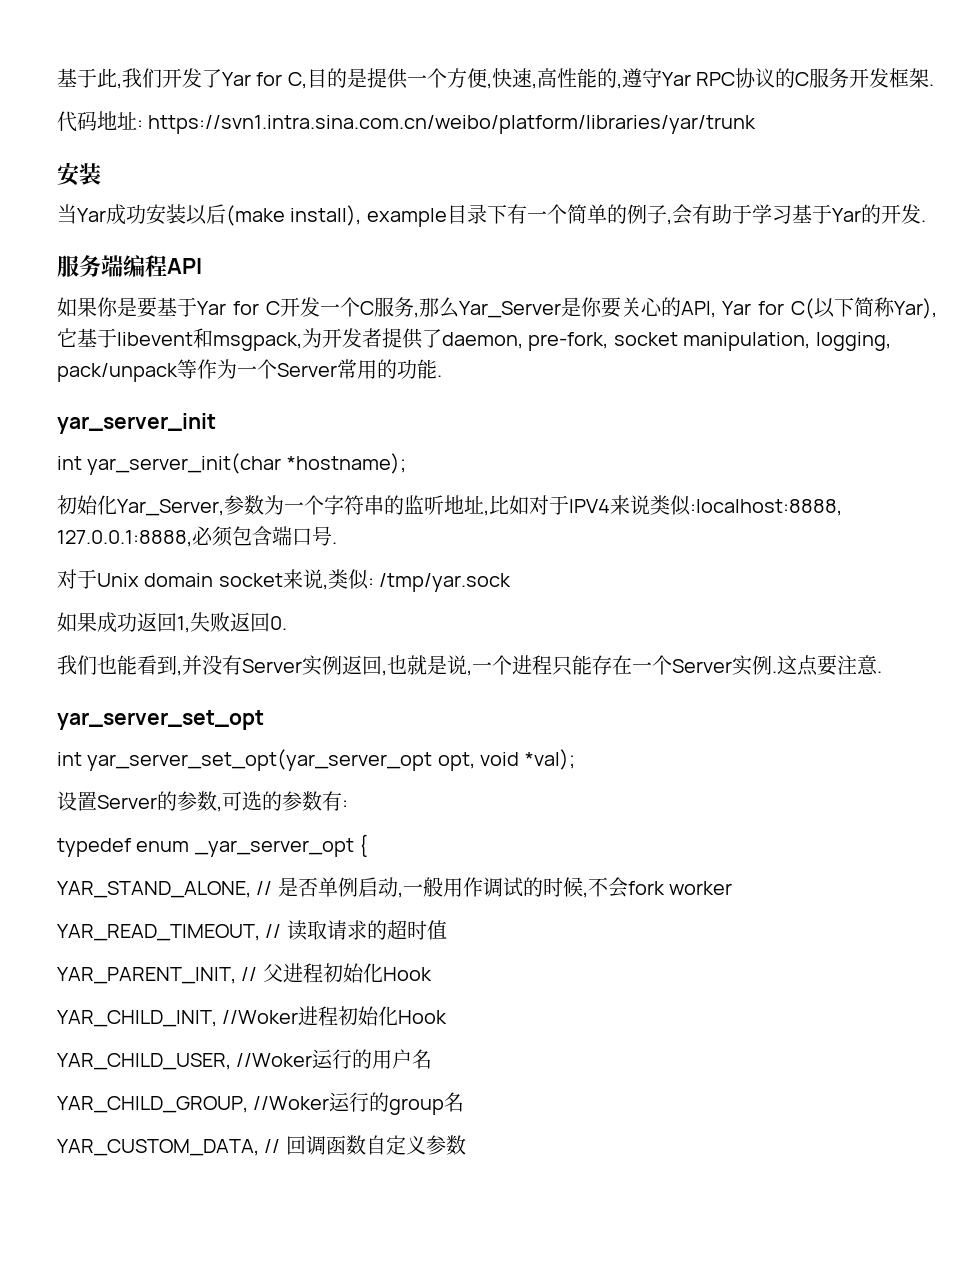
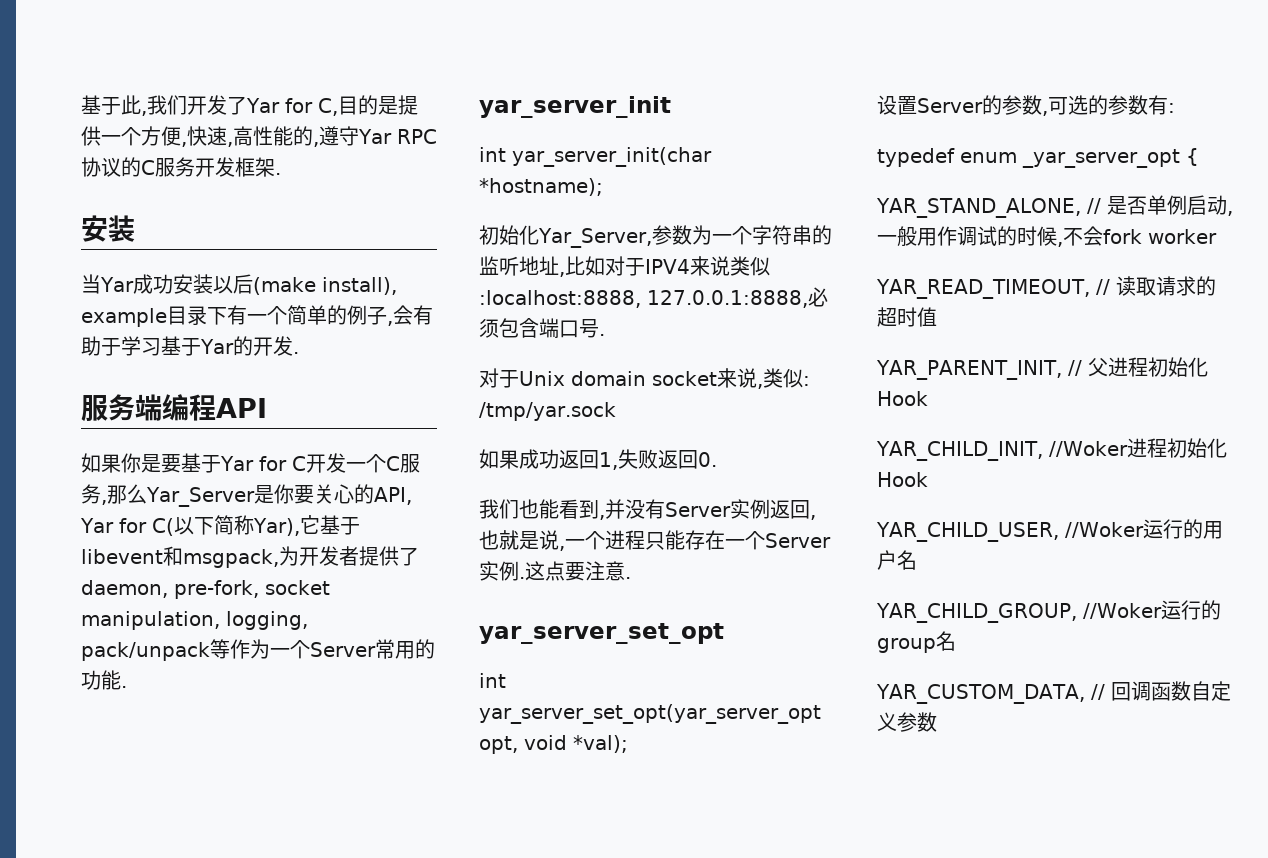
[57,111,757,134] // 代码地址: https://svn1.intra.sina.com.cn/weibo/platform/libraries/yar/trunk -> (281, 174) none

